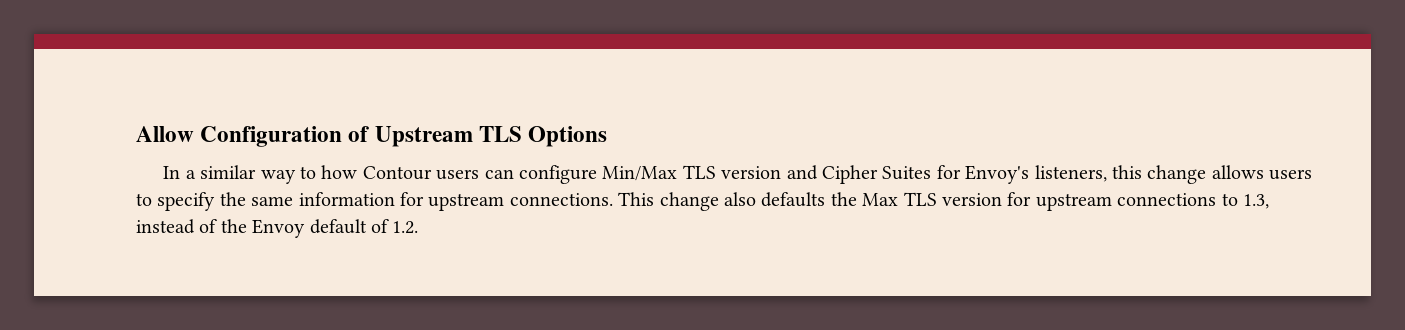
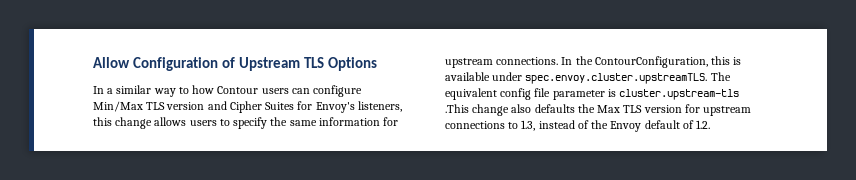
[618,192,655,206] This -> [561,56,742,68] [445,72,731,84] [445,88,740,100] [445,104,469,113] In the ContourConfiguration, this is available under spec.envoy.cluster.upstreamTLS. The equivalent config file parameter is cluster.upstream-tls .This

